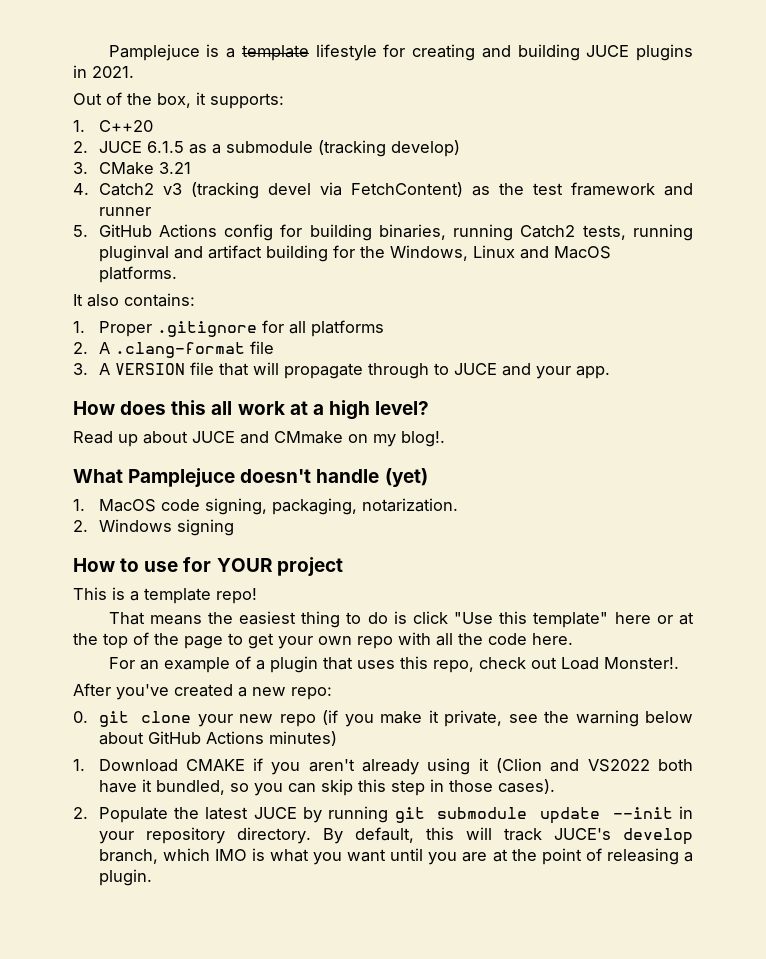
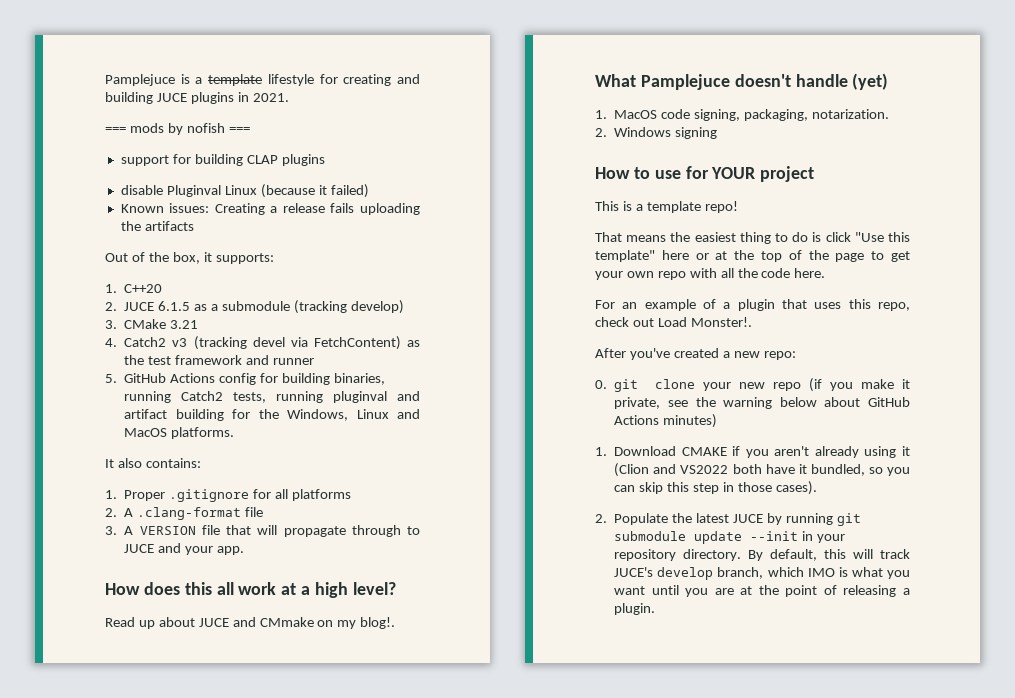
(134, 72) none -> [105,123,250,135] [120,154,325,166] [120,184,369,198] [120,203,420,215] [120,221,194,231] // === mods by nofish === // support for building CLAP plugins // disable Pluginval Linux (because it failed) // Known issues: Creating a release fails uploading the artifacts

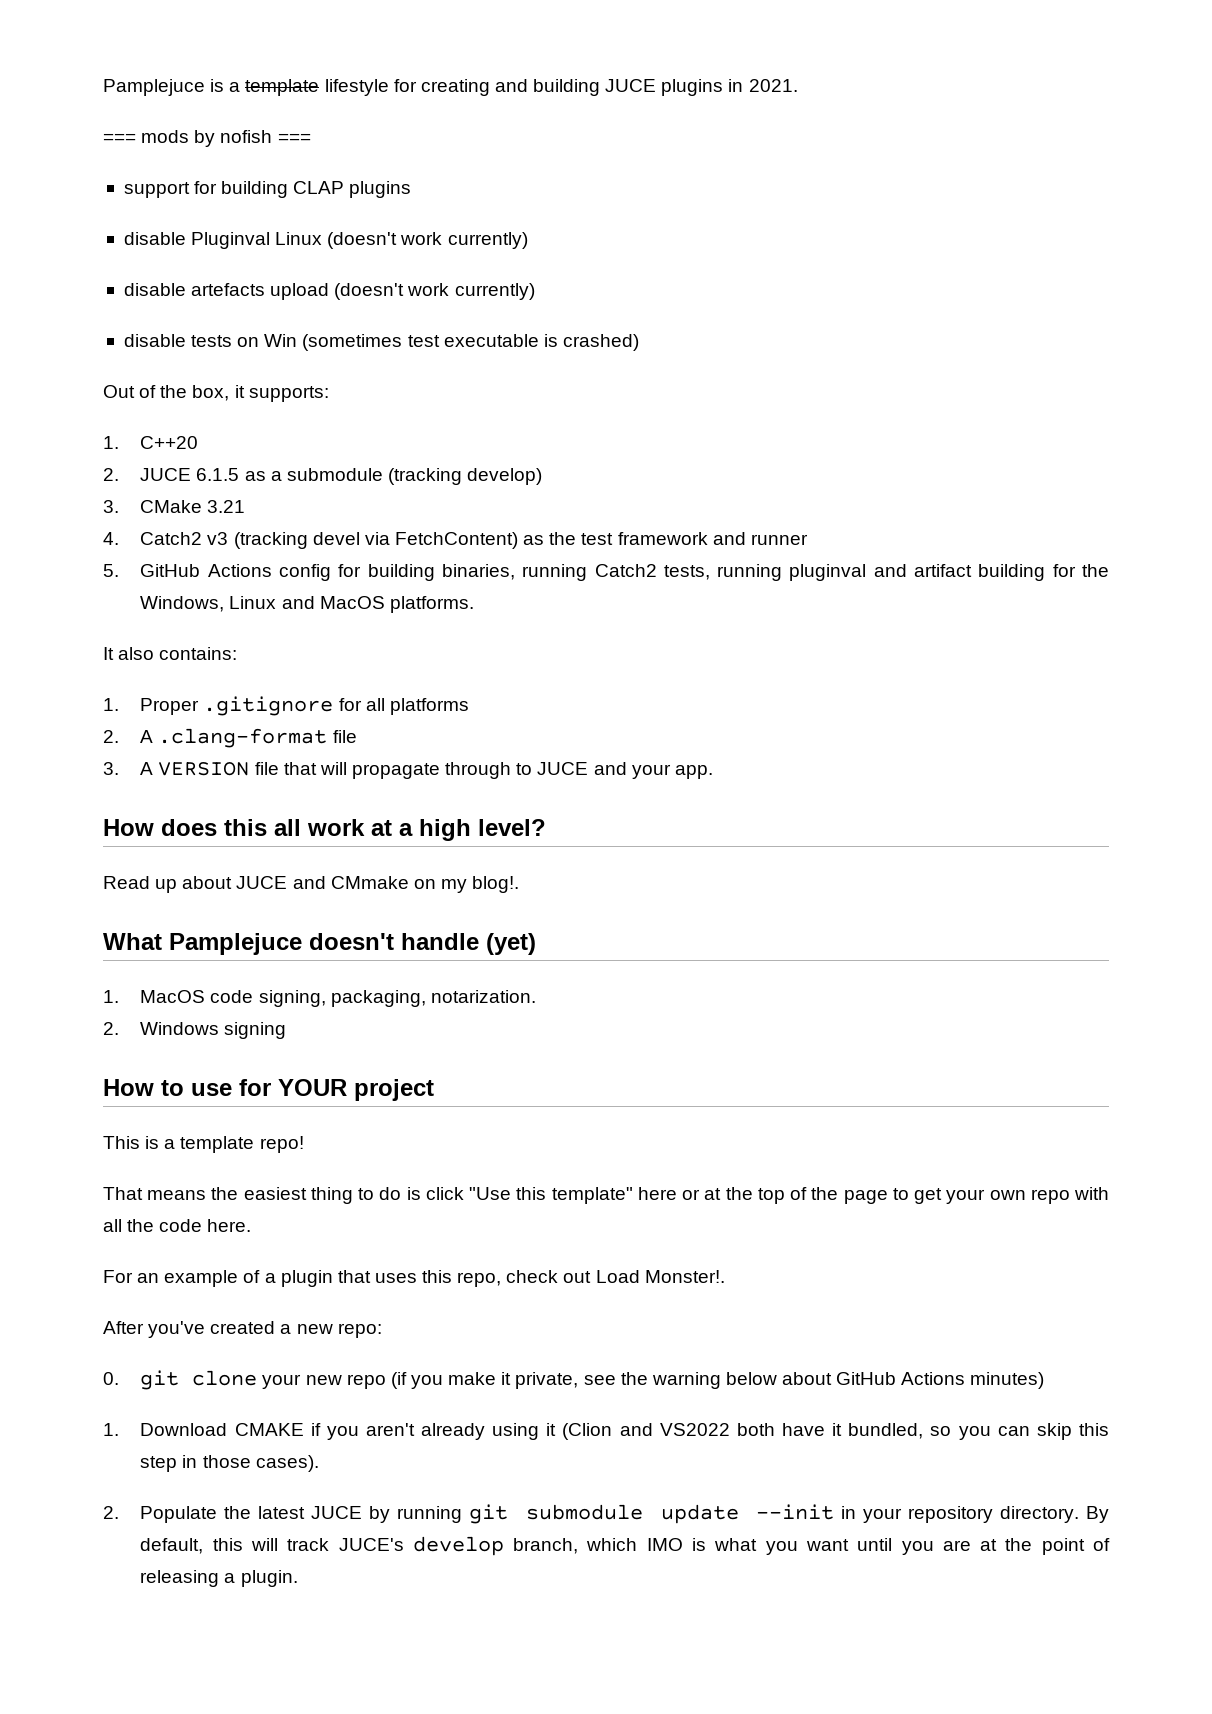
[260,184,369,198] [120,203,420,215] [120,221,194,231] (because it failed) // Known issues: Creating a release fails uploading the artifacts -> [327,232,528,249] [123,283,535,300] [123,334,639,351] (doesn't work currently) // disable artefacts upload (doesn't work currently) // disable tests on Win (sometimes test executable is crashed)

